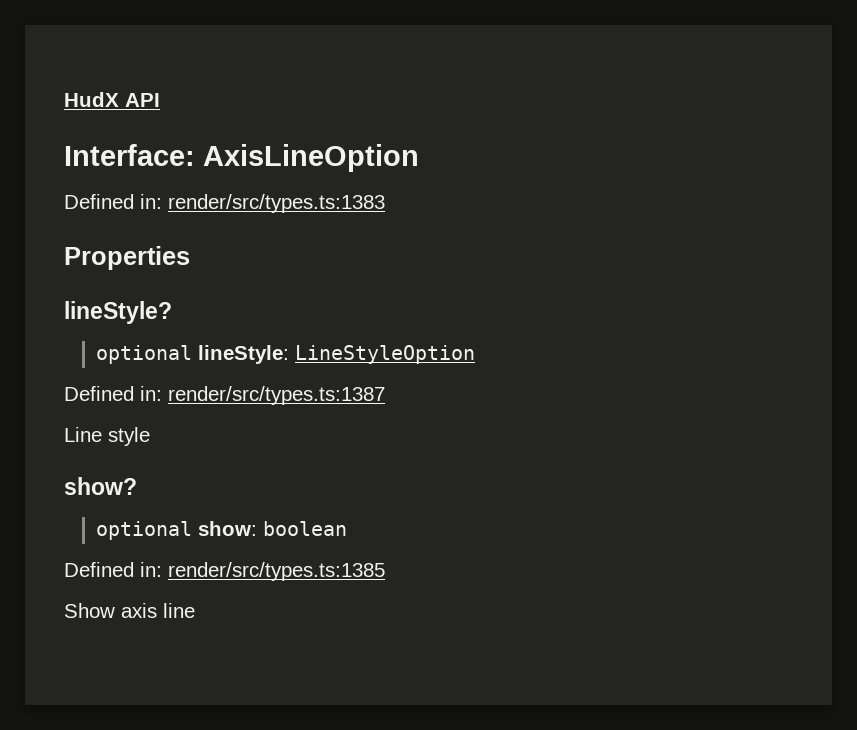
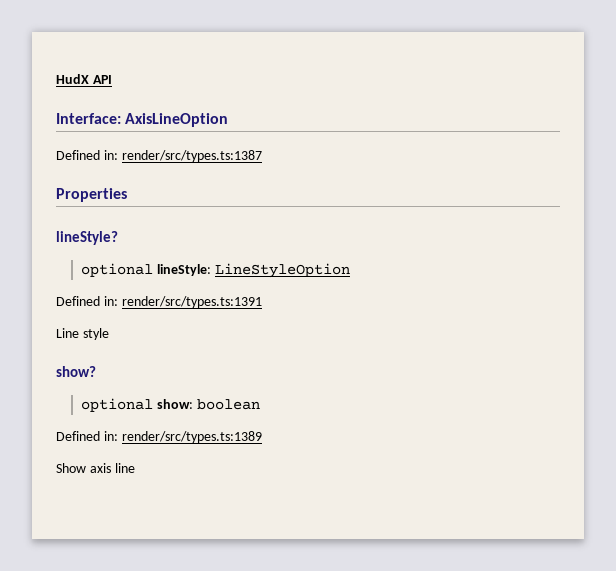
[168,194,385,213] render/src/types.ts:1383 -> [121,150,262,162] render/src/types.ts:1387
[168,386,385,405] render/src/types.ts:1387 -> [121,296,262,308] render/src/types.ts:1391
[168,562,385,581] render/src/types.ts:1385 -> [121,431,262,443] render/src/types.ts:1389

